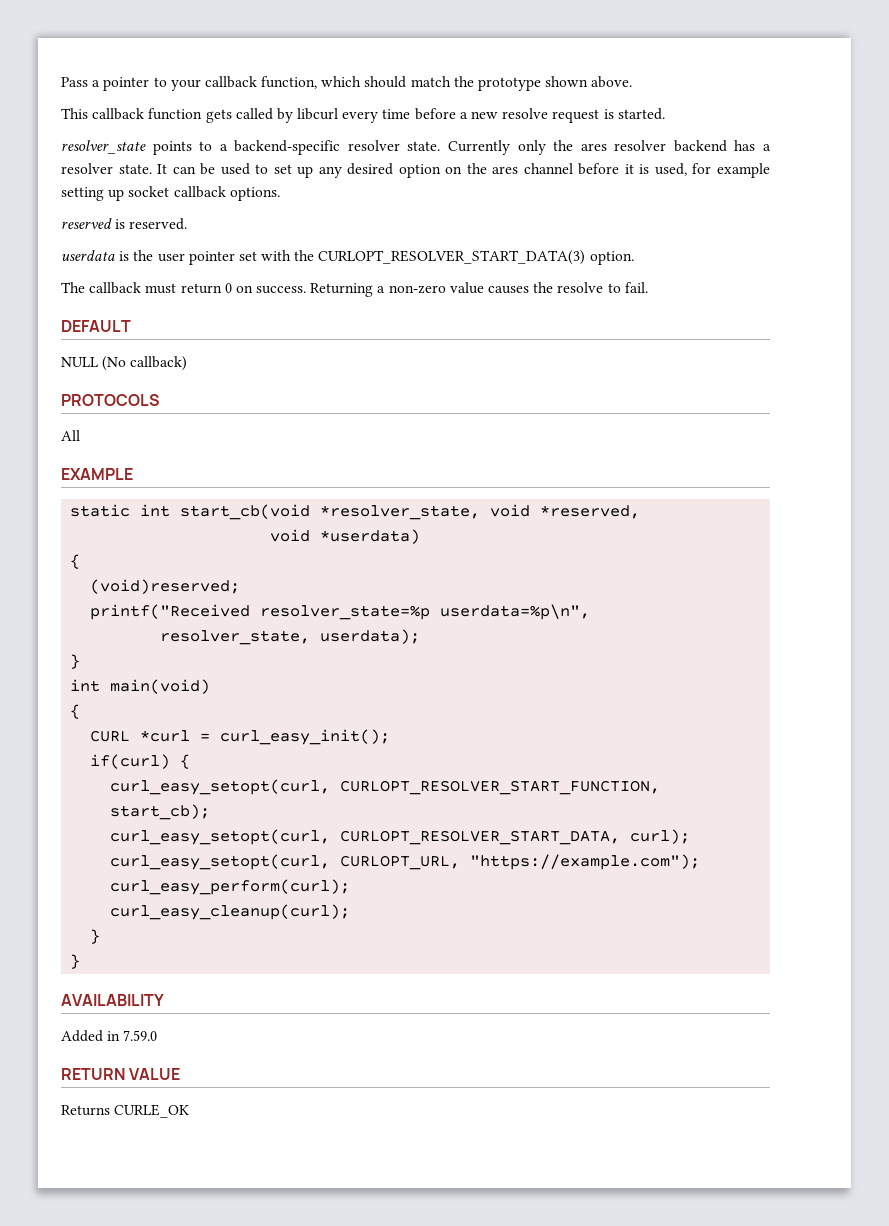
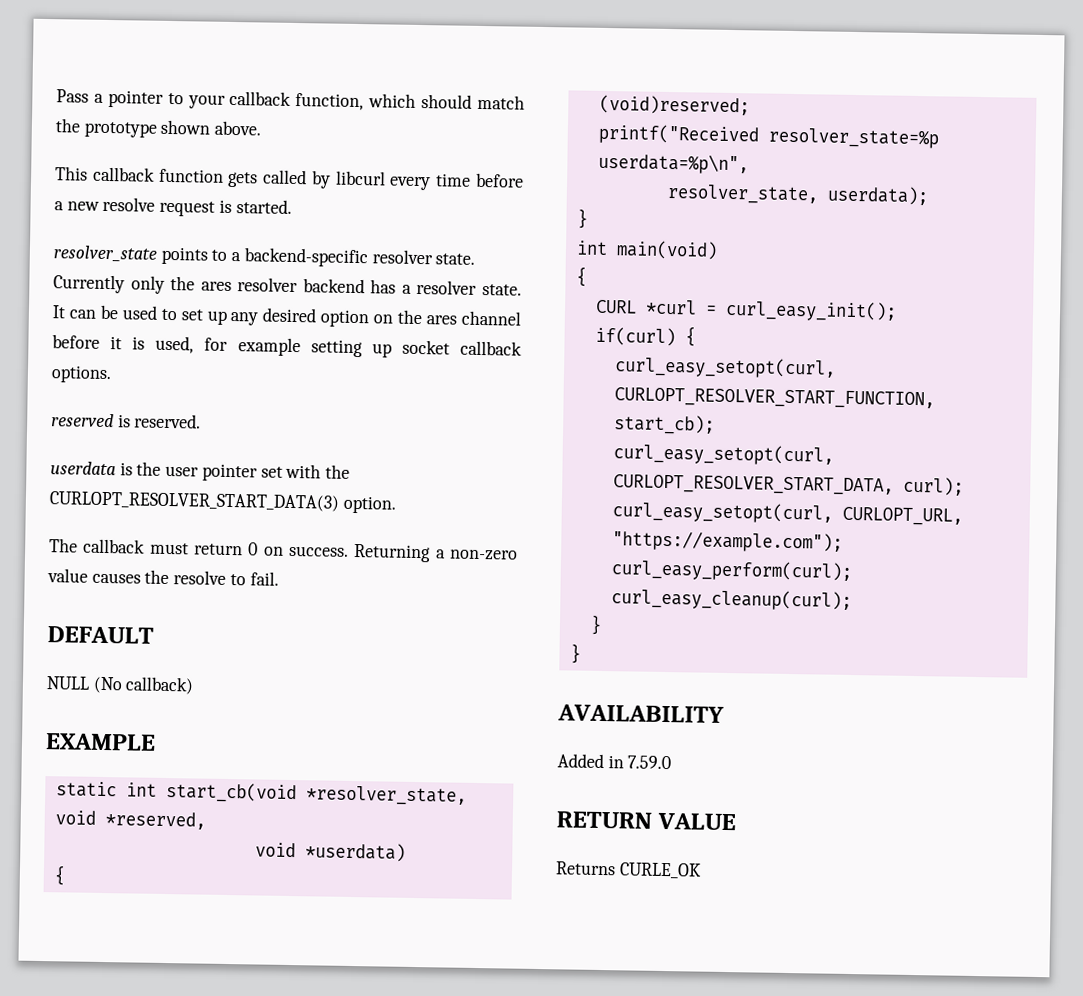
[61,394,160,406] [61,430,80,441] // PROTOCOLS // All -> (195, 685) none

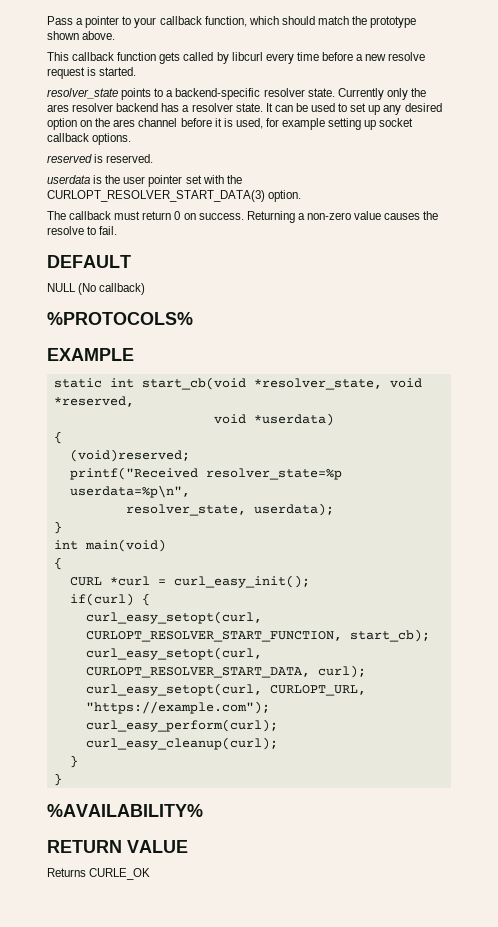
(195, 685) none -> [47,312,193,325] // %PROTOCOLS%
[557,704,724,723] [557,753,672,770] AVAILABILITY // Added in 7.59.0 -> [47,804,203,817] %AVAILABILITY%

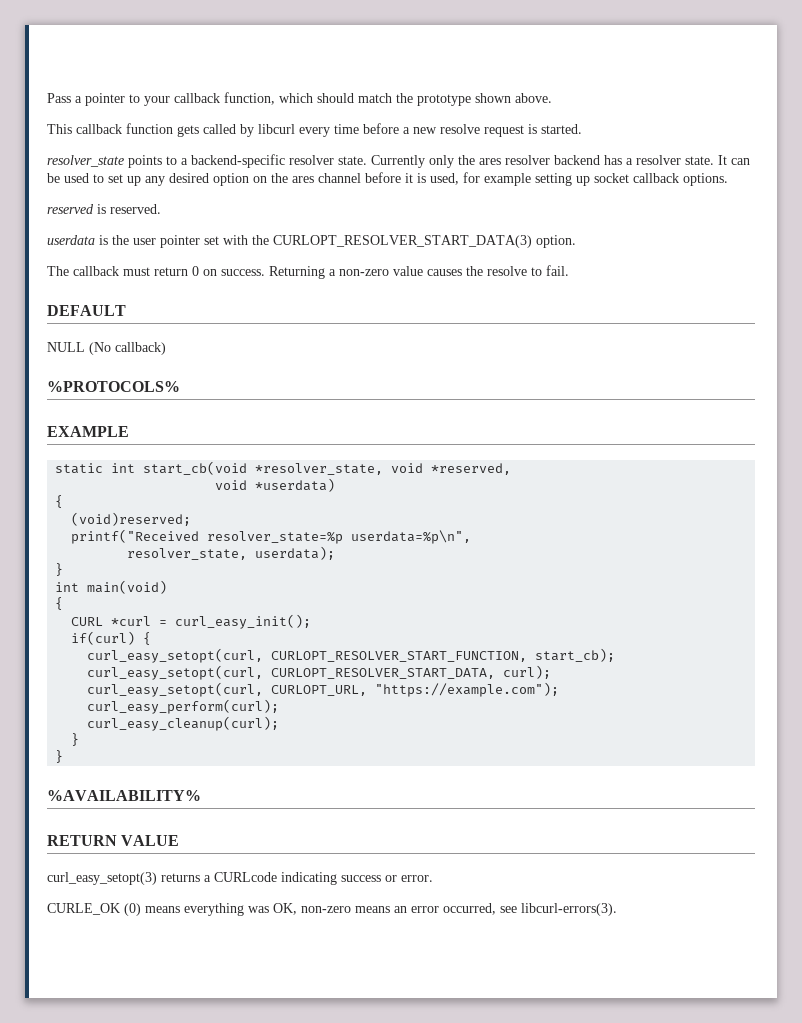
[47,868,151,880] Returns CURLE_OK -> [47,872,433,885] [47,903,617,916] curl_easy_setopt(3) returns a CURLcode indicating success or error. // CURLE_OK (0) means everything was OK, non-zero means an error occurred, see libcurl-errors(3).

